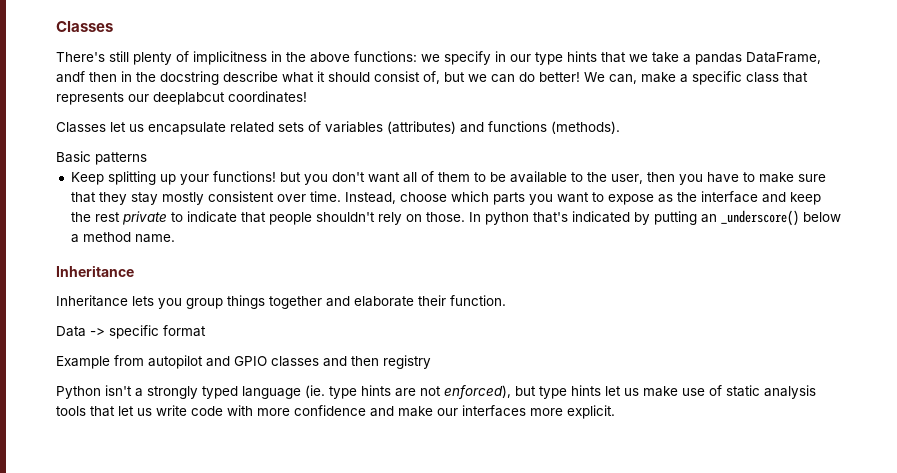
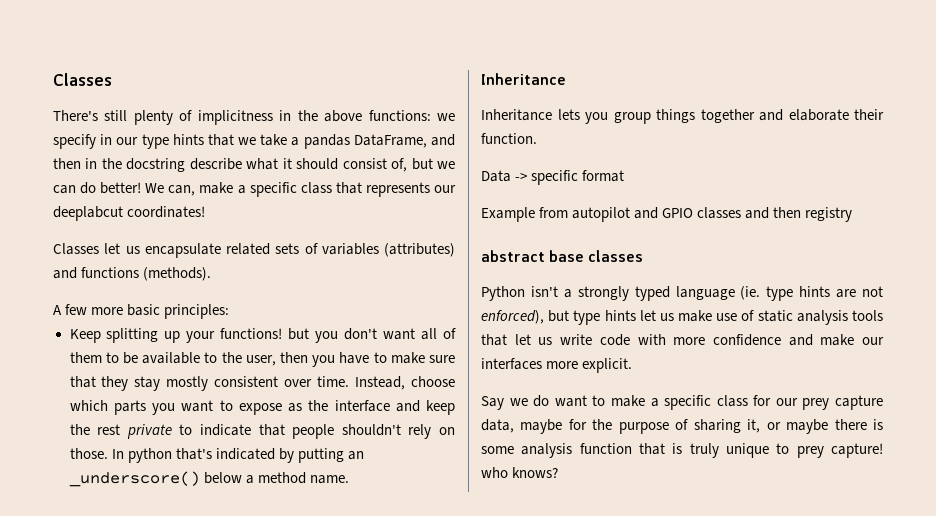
[56,71,85,83] andf -> [431,134,456,146] and
[56,151,147,165] Basic patterns -> [53,304,230,319] A few more basic principles:
(431, 362) none -> [481,250,644,262] // abstract base classes
(615, 412) none -> [481,395,883,410] [481,419,883,434] [481,443,883,458] [481,467,559,478] // Say we do want to make a specific class for our prey capture data, maybe for the purpose of sharing it, or maybe there is some analysis function that is truly unique to prey capture! who knows?

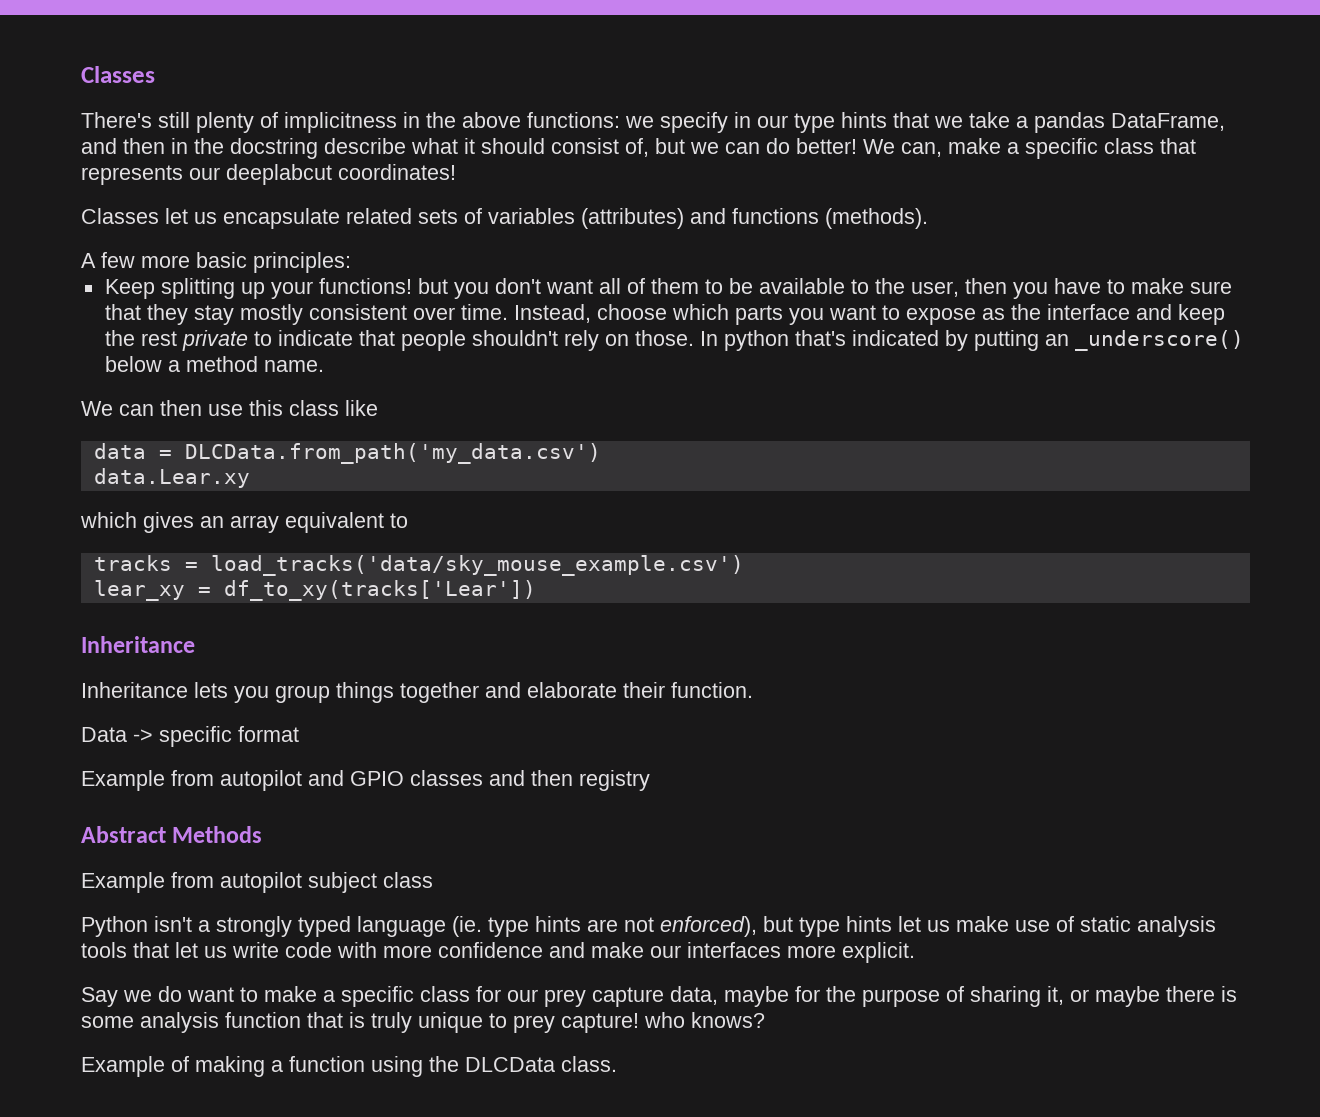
(349, 479) none -> [81,400,378,416] [93,443,601,464] [93,468,250,488] [80,512,408,533] [93,555,744,576] [93,580,536,601] // We can then use this class like // data = DLCData.from_path('my_data.csv') // data.Lear.xy // which gives an array equivalent to // tracks = load_tracks('data/sky_mouse_example.csv') // lear_xy = df_to_xy(tracks['Lear'])
[481,250,644,262] abstract base classes -> [81,826,263,843] [81,872,433,893] Abstract Methods // Example from autopilot subject class
(559, 472) none -> [81,1056,617,1077] // Example of making a function using the DLCData class.

